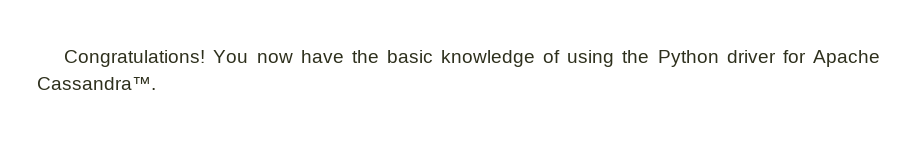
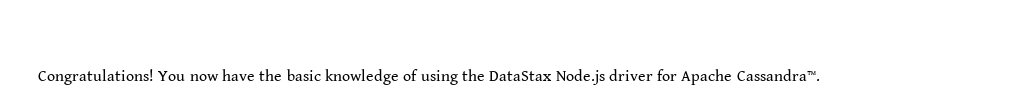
[657,50,719,67] Python -> [489,69,605,85] DataStax Node.js

